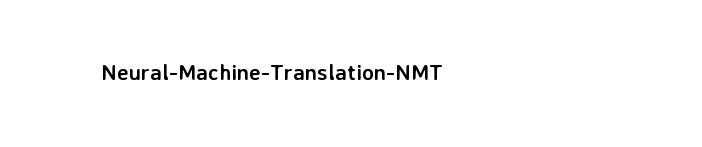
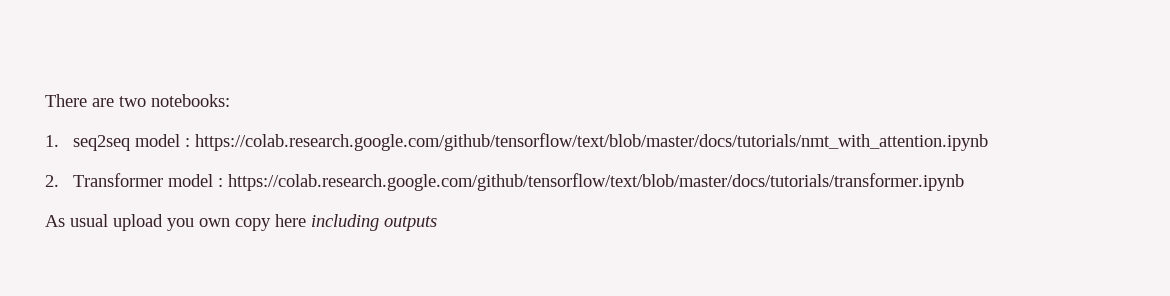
[101,64,443,80] Neural-Machine-Translation-NMT -> [45,94,230,107] [45,133,988,151] [45,173,964,191] [45,214,437,231] There are two notebooks: // 1. seq2seq model : https://colab.research.google.com/github/tensorflow/text/blob/master/docs/tutorials/nmt_with_attention.ipynb // 2. Transformer model : https://colab.research.google.com/github/tensorflow/text/blob/master/docs/tutorials/transformer.ipynb // As usual upload you own copy here including outputs

